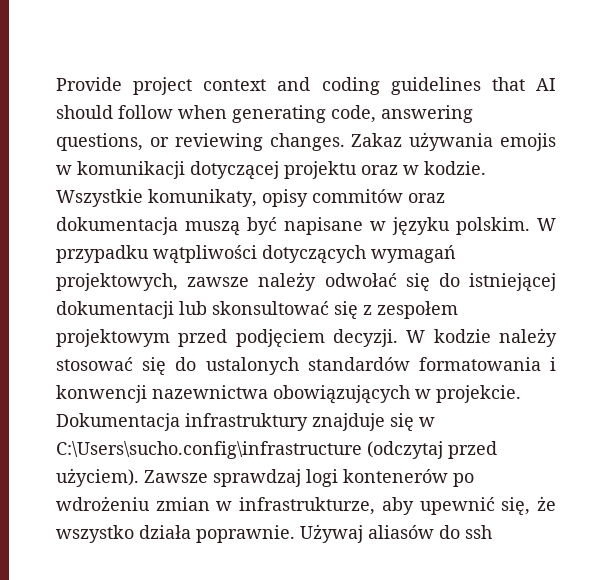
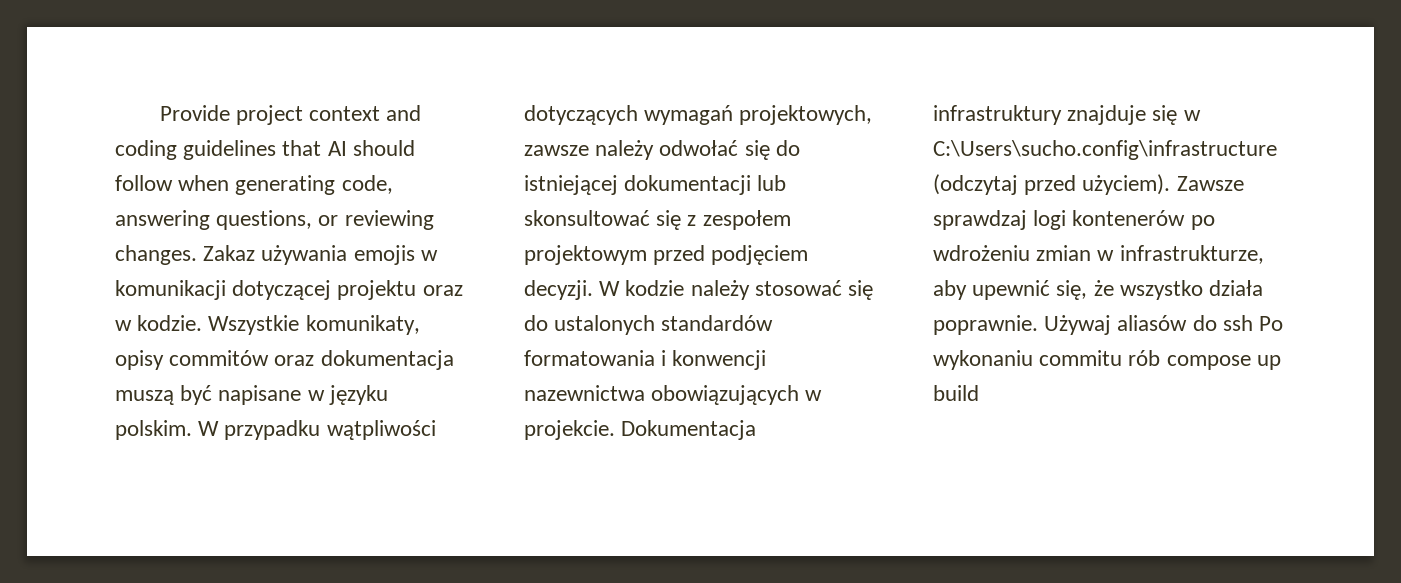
(492, 532) none -> [1259,316,1284,331] [933,350,1281,370] [933,385,979,401] Po wykonaniu commitu rób compose up build

